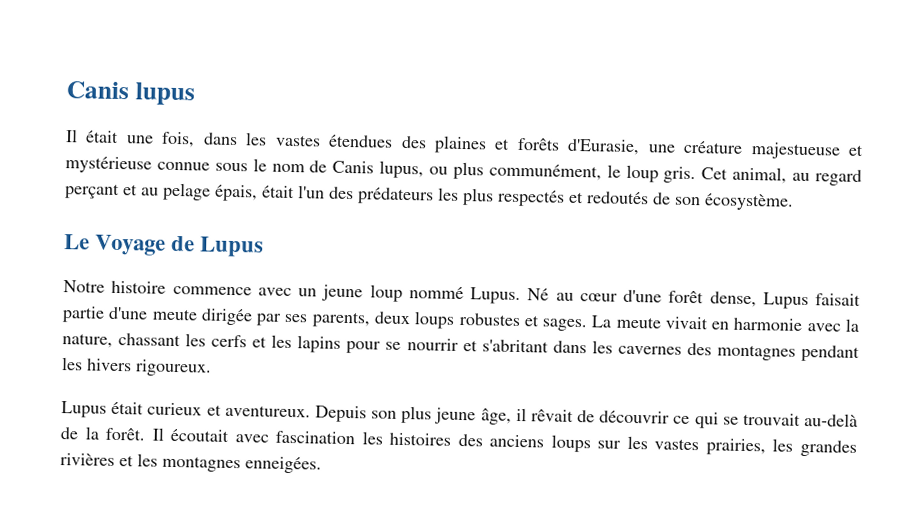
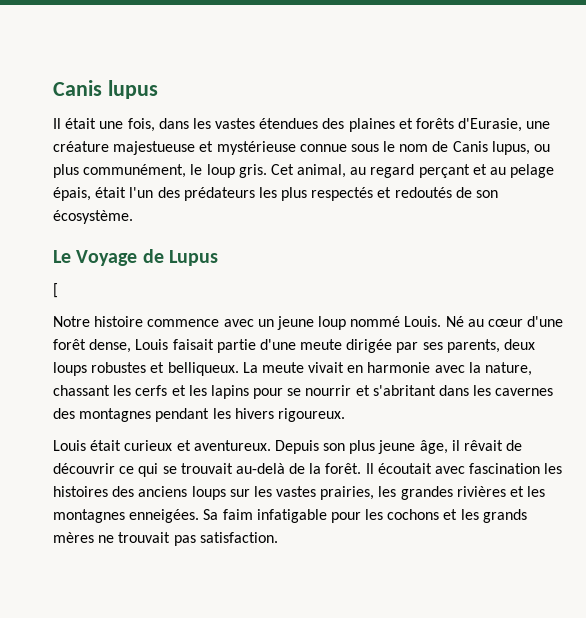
(265, 247) none -> [53,283,58,298] // [
[470,287,521,305] Lupus. -> [404,316,442,327] Louis.
[762,292,809,310] Lupus -> [135,339,169,350] Louis
[542,318,588,332] sages. -> [167,362,239,376] belliqueux.
[61,401,107,418] Lupus -> [53,440,86,451] Louis
(322, 465) none -> [203,509,527,523] [53,532,278,546] Sa faim infatigable pour les cochons et les grands mères ne trouvait pas satisfaction.

